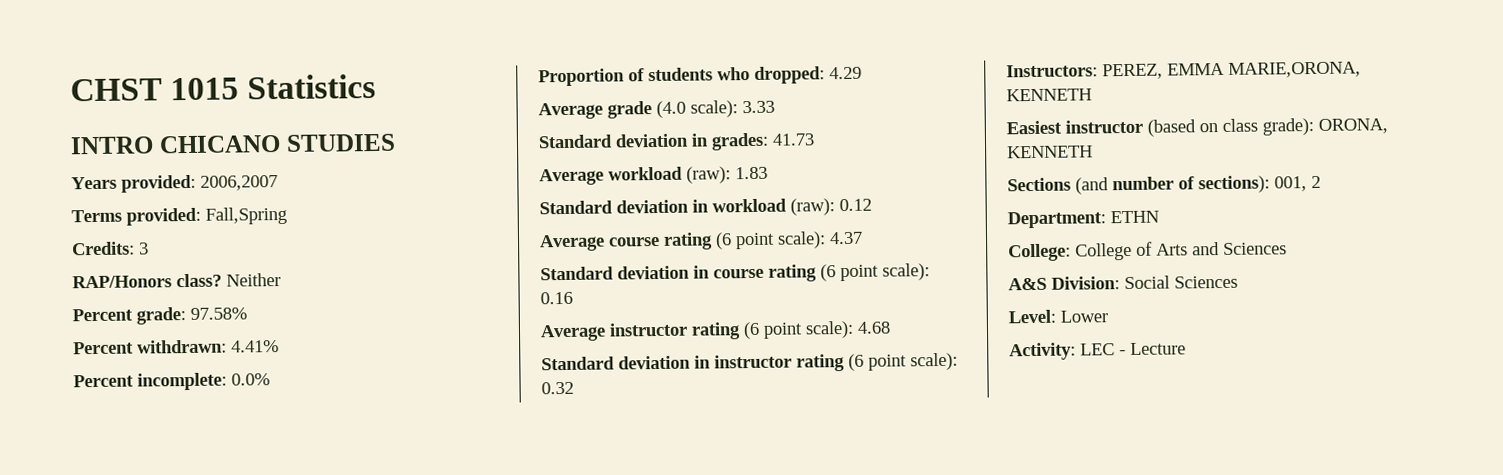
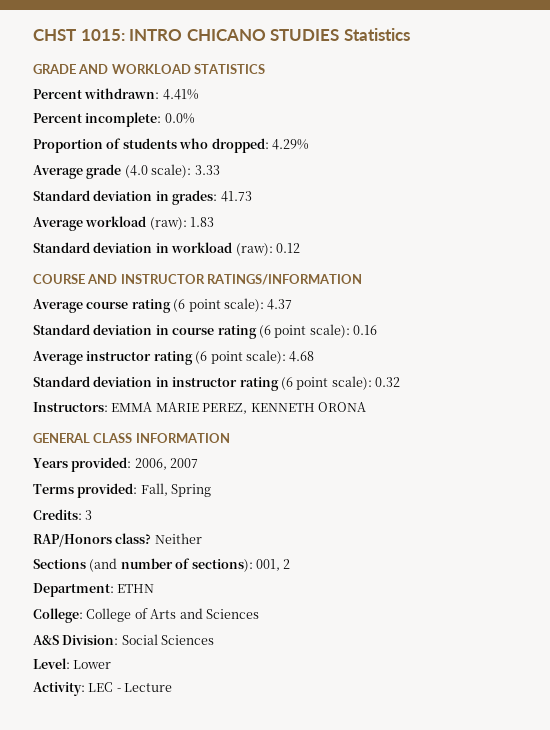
[170,73,377,101] 1015 Statistics // -> [80,29,125,41] 1015:
[71,174,278,193] [71,206,287,226] [72,241,149,256] [72,273,281,289] [72,307,247,325] // Years provided: 2006,2007 // Terms provided: Fall,Spring // Credits: 3 // RAP/Honors class? Neither // Percent grade: 97.58% -> [343,28,410,41] [33,64,266,74] Statistics // GRADE AND WORKLOAD STATISTICS
[829,66,862,80] 4.29 -> [271,139,309,150] 4.29%
(872, 205) none -> [33,274,363,285] // COURSE AND INSTRUCTOR RATINGS/INFORMATION
[1102,61,1361,80] [1006,88,1092,102] [1006,118,1388,137] [1007,145,1093,159] PEREZ, EMMA MARIE,ORONA, KENNETH // Easiest instructor (based on class grade): ORONA, KENNETH -> [111,402,366,414] [33,433,230,443] [33,457,199,472] [33,483,212,498] [33,509,93,520] [33,533,202,547] EMMA MARIE PEREZ, KENNETH ORONA // GENERAL CLASS INFORMATION // Years provided: 2006, 2007 // Terms provided: Fall, Spring // Credits: 3 // RAP/Honors class? Neither

